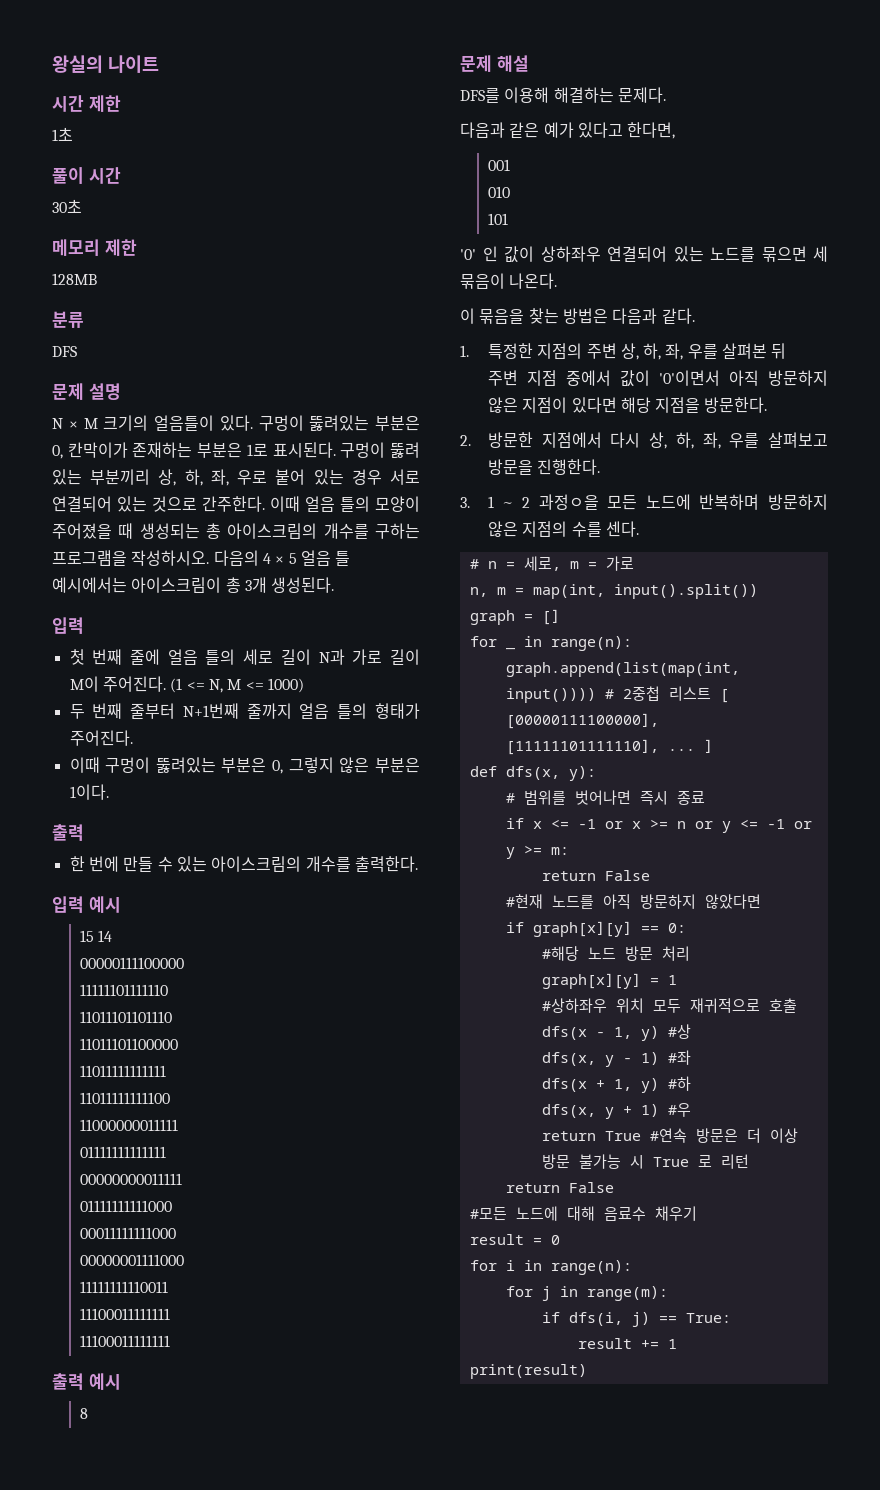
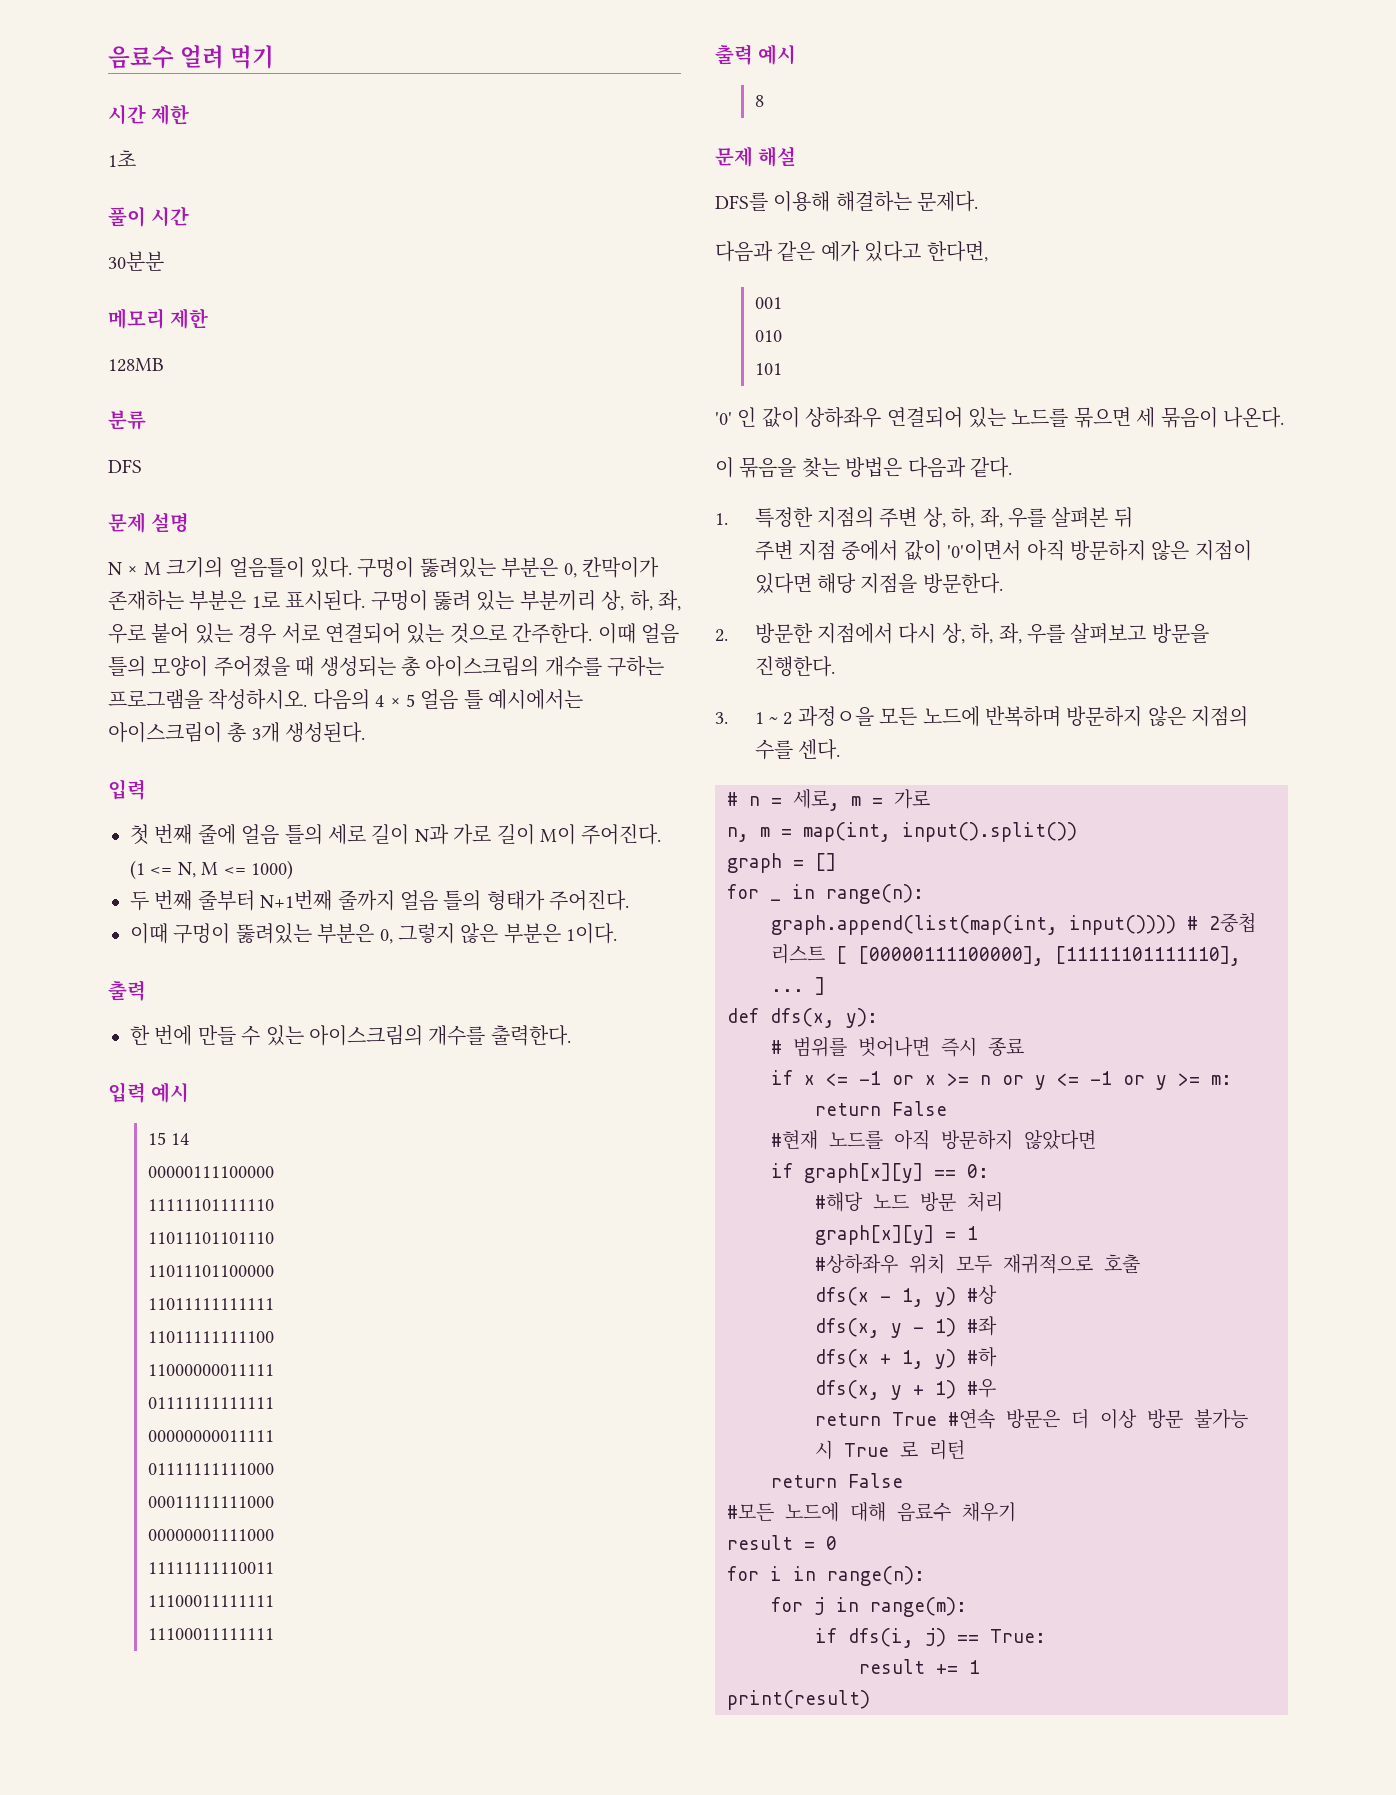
[52,55,159,73] 왕실의 나이트 -> [108,44,275,69] 음료수 얼려 먹기
[52,199,82,213] 30초 -> [108,251,164,271] 30분분

